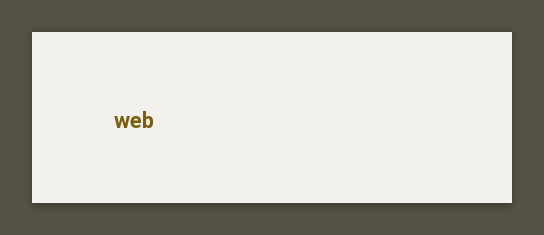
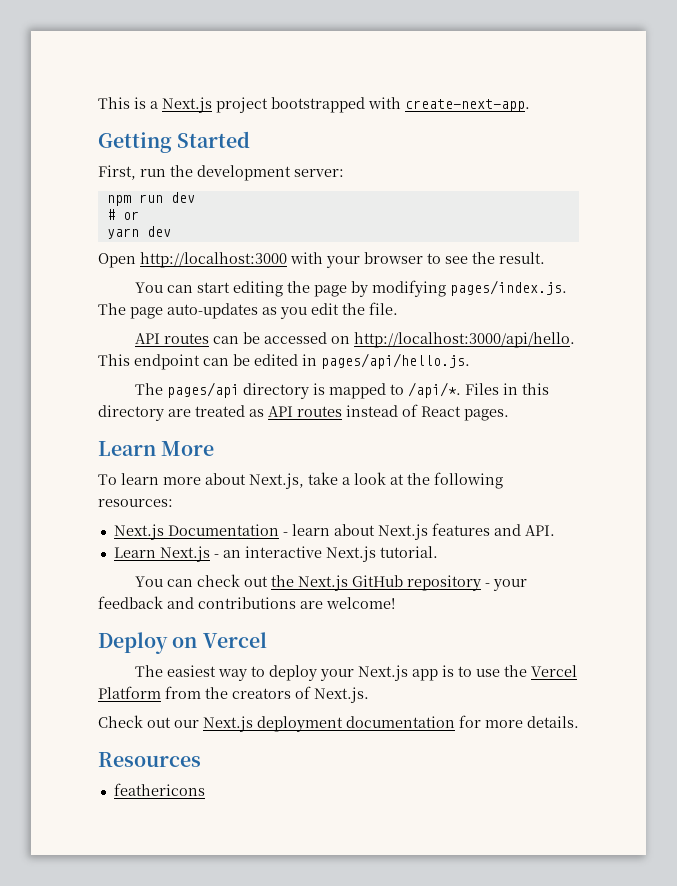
[114,111,154,128] web -> [98,97,530,113] [98,131,251,153] [98,165,344,181] [106,192,195,206] [106,209,139,220] [106,226,171,239] [98,252,545,268] [135,280,568,297] [98,302,398,319] [135,332,576,348] [98,353,470,370] [135,382,550,399] [98,404,509,421] [98,441,215,456] [98,472,503,489] [98,499,173,507] [113,523,555,540] [113,546,438,562] [135,574,528,591] [98,596,395,609] [98,632,267,654] [135,665,578,681] [98,686,369,703] [98,715,579,732] [98,752,201,767] [113,783,205,796] This is a Next.js project bootstrapped with create-next-app. // Getting Started // First, run the development server: // npm run dev // # or // yarn dev // Open http://localhost:3000 with your browser to see the result. // You can start editing the page by modifying pages/index.js. The page auto-updates as you edit the file. // API routes can be accessed on http://localhost:3000/api/hello. This endpoint can be edited in pages/api/hello.js. // The pages/api directory is mapped to /api/*. Files in this directory are treated as API routes instead of React pages. // Learn More // To learn more about Next.js, take a look at the following resources: // Next.js Documentation - learn about Next.js features and API. // Learn Next.js - an interactive Next.js tutorial. // You can check out the Next.js GitHub repository - your feedback and contributions are welcome! // Deploy on Vercel // The easiest way to deploy your Next.js app is to use the Vercel Platform from the creators of Next.js. // Check out our Next.js deployment documentation for more details. // Resources // feathericons

